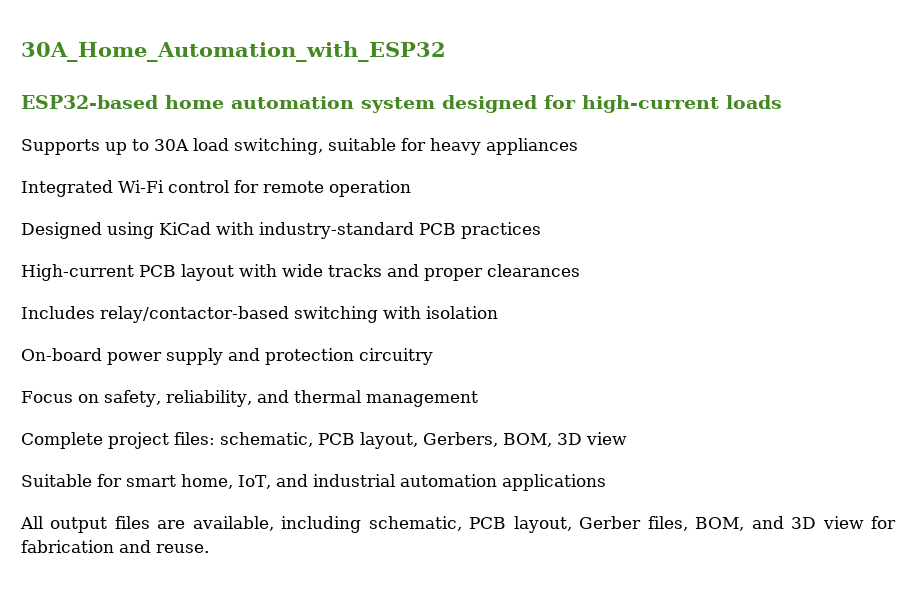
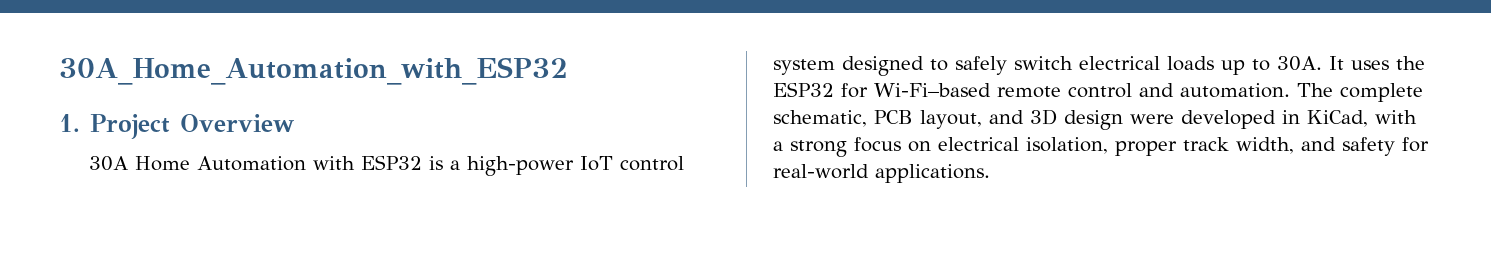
[21,95,719,113] ESP32-based home automation system designed for high-current -> [59,114,294,139] [88,155,684,176] [773,56,1160,76] 1. Project Overview // 30A Home Automation with ESP32 is a high-power IoT control system designed to safely switch electrical
[21,139,100,155] // Supports -> (1214, 63) none
[154,138,578,155] [21,180,411,197] [21,222,541,239] [21,264,580,281] [21,306,498,323] [21,348,433,365] [21,390,478,407] [21,432,627,449] [21,474,606,491] [20,516,897,533] [21,540,209,553] 30A load switching, suitable for heavy appliances // Integrated Wi-Fi control for remote operation // Designed using KiCad with industry-standard PCB practices // High-current PCB layout with wide tracks and proper clearances // Includes relay/contactor-based switching with isolation // On-board power supply and protection circuitry // Focus on safety, reliability, and thermal management // Complete project files: schematic, PCB layout, Gerbers, BOM, 3D view // Suitable for smart home, IoT, and industrial automation applications // All output files are available, including schematic, PCB layout, Gerber files, BOM, and 3D view for fabrication and reuse. -> [1277,56,1425,71] [773,82,1423,102] [773,109,1417,130] [773,137,1429,157] [773,164,990,183] 30A. It uses the ESP32 for Wi-Fi–based remote control and automation. The complete schematic, PCB layout, and 3D design were developed in KiCad, with a strong focus on electrical isolation, proper track width, and safety for real-world applications.

